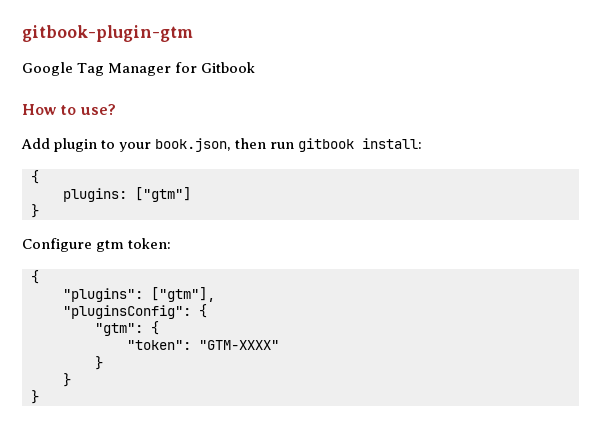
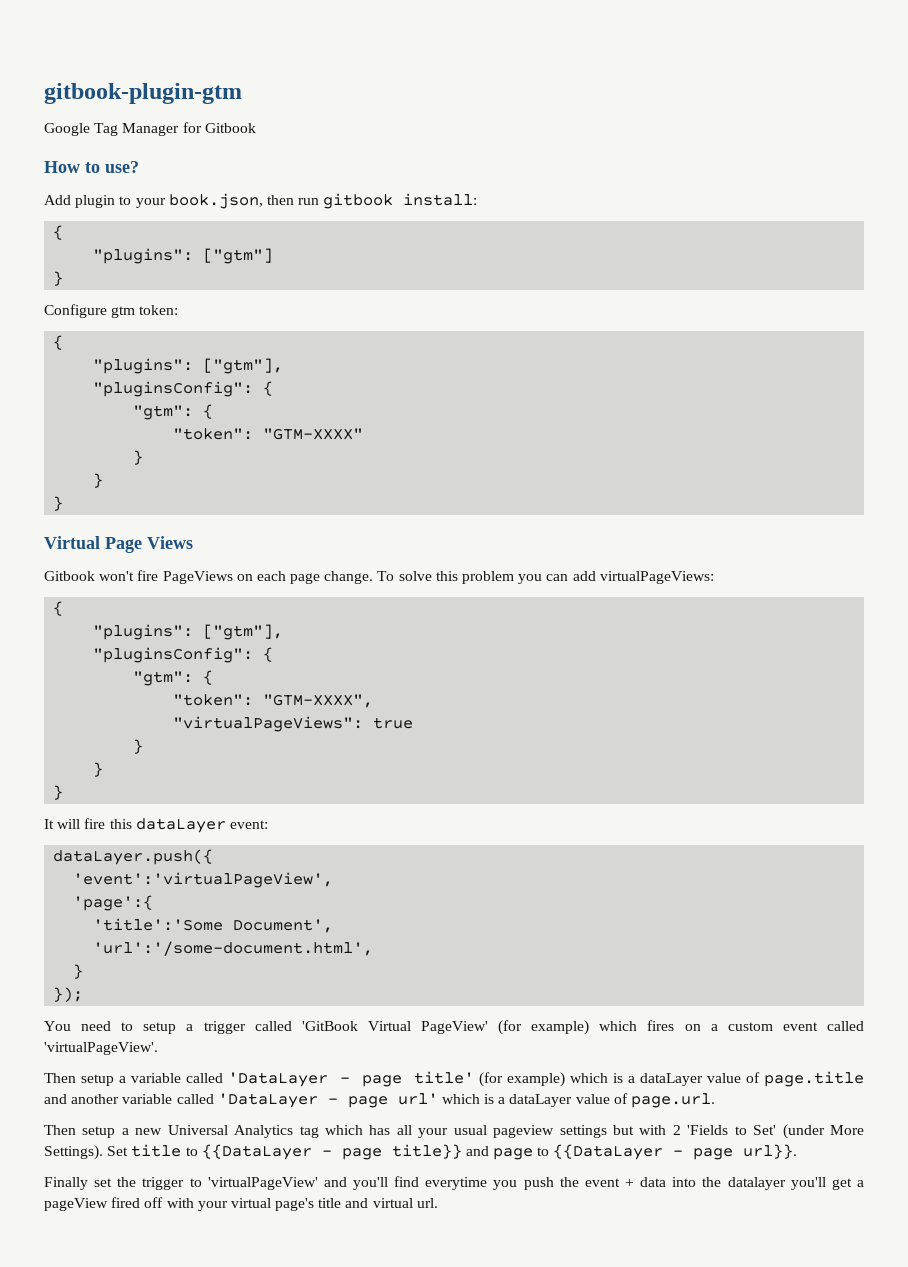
[63,188,127,202] plugins: -> [93,248,194,264] "plugins":
(39, 397) none -> [44,536,193,553] [44,570,714,584] [53,601,64,616] [93,624,284,640] [93,647,274,663] [133,670,214,686] [173,694,374,708] [173,716,414,732] [133,739,144,754] [93,762,104,777] [53,785,64,800] [44,818,268,833] [53,849,214,865] [73,872,334,888] [73,895,154,911] [93,918,334,933] [93,941,374,956] [73,964,84,979] [53,987,84,1002] [44,1020,864,1035] [44,1042,158,1055] [44,1071,864,1087] [44,1093,716,1108] [44,1124,865,1139] [44,1144,798,1160] [44,1176,864,1190] [44,1197,438,1211] // Virtual Page Views // Gitbook won't fire PageViews on each page change. To solve this problem you can add virtualPageViews: // { // "plugins": ["gtm"], // "pluginsConfig": { // "gtm": { // "token": "GTM-XXXX", // "virtualPageViews": true // } // } // } // It will fire this dataLayer event: // dataLayer.push({ // 'event':'virtualPageView', // 'page':{ // 'title':'Some Document', // 'url':'/some-document.html', // } // }); // You need to setup a trigger called 'GitBook Virtual PageView' (for example) which fires on a custom event called 'virtualPageView'. // Then setup a variable called 'DataLayer - page title' (for example) which is a dataLayer value of page.title and another variable called 'DataLayer - page url' which is a dataLayer value of page.url. // Then setup a new Universal Analytics tag which has all your usual pageview settings but with 2 'Fields to Set' (under More Settings). Set title to {{DataLayer - page title}} and page to {{DataLayer - page url}}. // Finally set the trigger to 'virtualPageView' and you'll find everytime you push the event + data into the datalayer you'll get a pageView fired off with your virtual page's title and virtual url.

